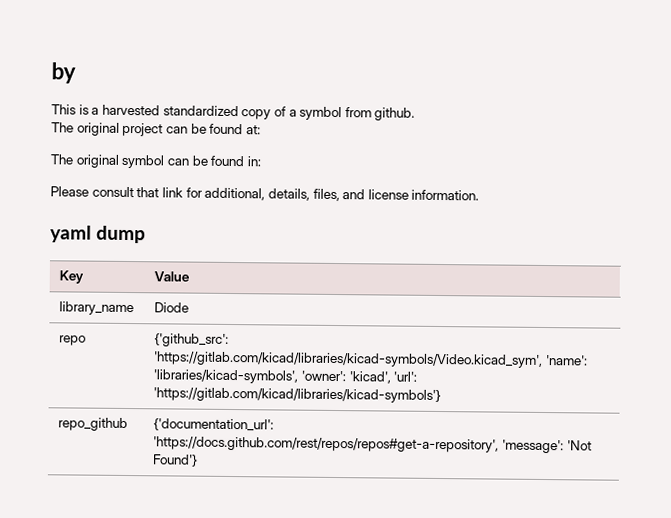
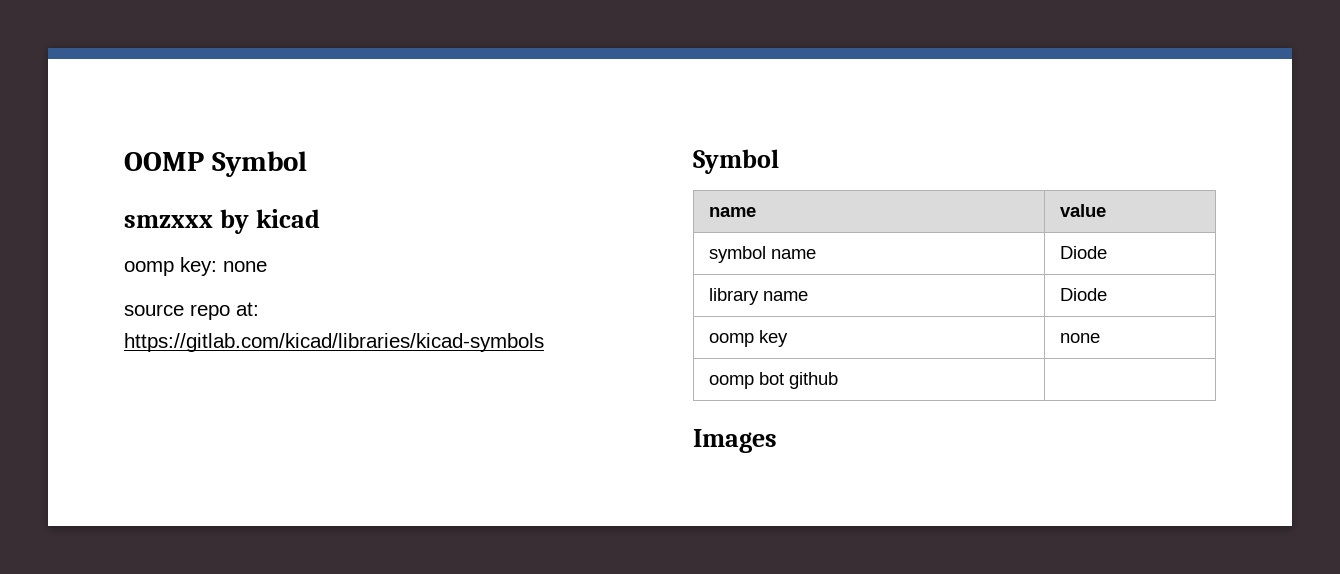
[51,62,76,84] [51,104,416,121] [51,122,261,137] [50,154,261,169] [50,186,480,202] [50,225,146,244] [59,270,85,284] [154,271,191,282] [59,301,135,316] [154,302,190,313] [59,335,87,346] [154,333,230,347] [153,351,589,368] [153,369,418,384] [153,387,442,404] [58,417,129,432] [153,418,275,432] [153,436,592,454] [153,454,199,467] by // This is a harvested standardized copy of a symbol from github. // The original project can be found at: // The original symbol can be found in: // Please consult that link for additional, details, files, and license information. // yaml dump // Key | Value // library_name | Diode // repo | {'github_src': 'https://gitlab.com/kicad/libraries/kicad-symbols/Video.kicad_sym', 'name': 'libraries/kicad-symbols', 'owner': 'kicad', 'url': 'https://gitlab.com/kicad/libraries/kicad-symbols'} // repo_github | {'documentation_url': 'https://docs.github.com/rest/repos/repos#get-a-repository', 'message': 'Not Found'} -> [124,151,307,177] [124,209,321,234] [124,257,267,276] [124,302,259,320] [124,333,544,352] [693,149,779,174] [709,207,757,217] [1060,204,1107,217] [709,246,817,263] [1060,246,1108,259] [709,288,809,305] [1060,288,1108,301] [709,330,789,347] [1060,333,1101,343] [709,372,839,389] [693,429,777,453] OOMP Symbol // smzxxx by kicad // oomp key: none // source repo at: https://gitlab.com/kicad/libraries/kicad-symbols // Symbol // name | value // symbol name | Diode // library name | Diode // oomp key | none // oomp bot github | // Images

